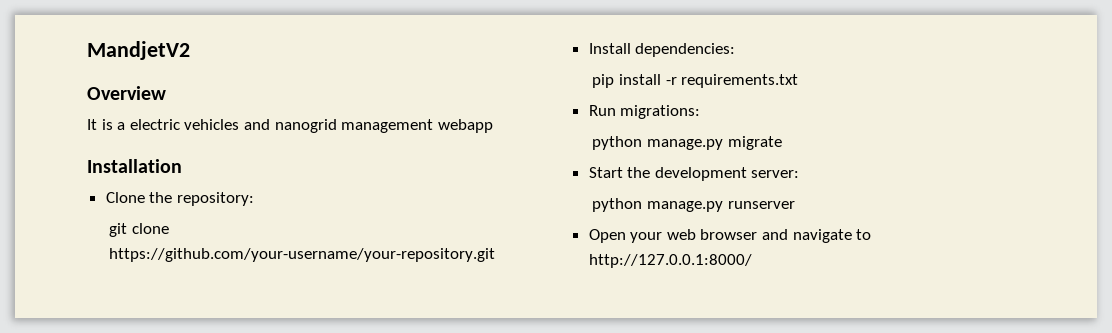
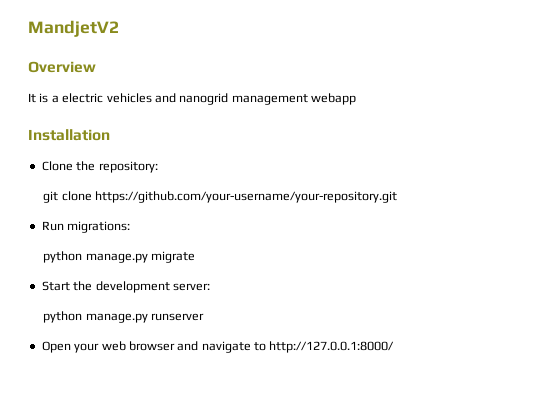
[588,43,736,57] [592,74,799,88] // Install dependencies: // pip install -r requirements.txt -> (398, 197) none

